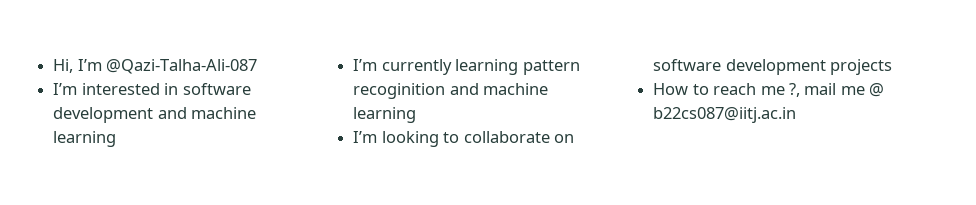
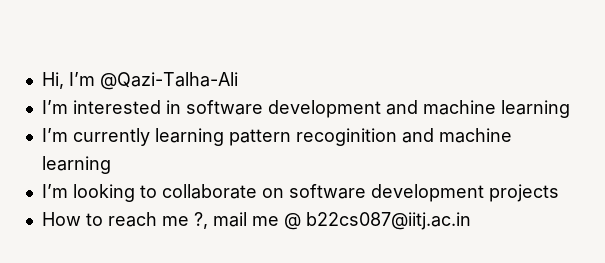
[106,59,258,74] @Qazi-Talha-Ali-087 -> [99,72,238,90] @Qazi-Talha-Ali

